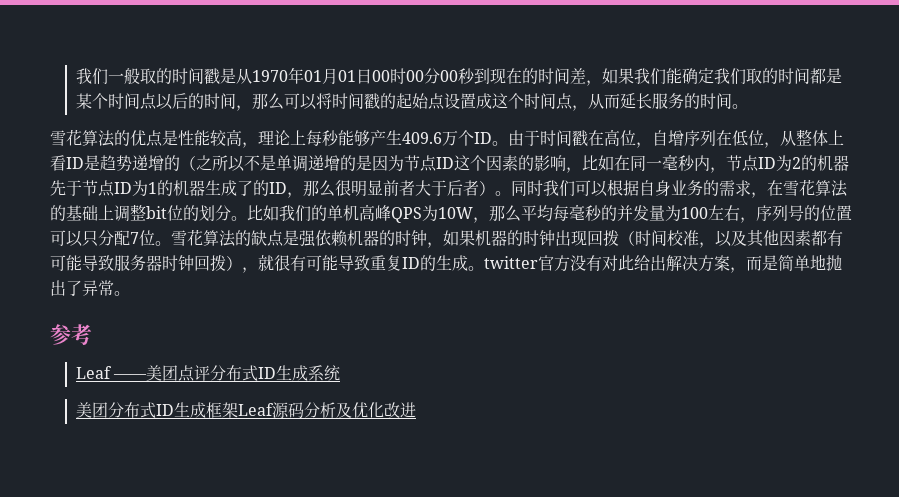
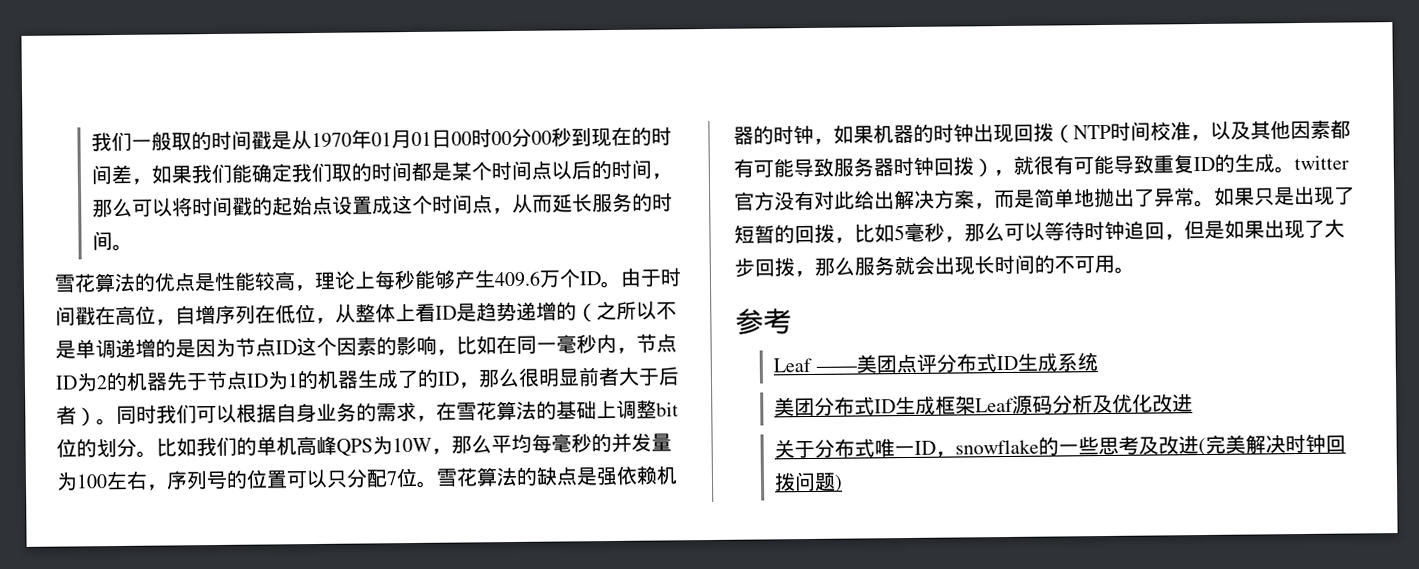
(635, 238) none -> [1073,124,1111,140] NTP
(130, 293) none -> [1214,185,1355,206] [734,218,1345,244] [734,254,1135,278] 如果只是出现了短暂的回拨，比如5毫秒，那么可以等待时钟追回，但是如果出现了大步回拨，那么服务就会出现长时间的不可用。
(416, 410) none -> [774,433,1347,459] [774,471,844,493] // 关于分布式唯一ID，snowflake的一些思考及改进(完美解决时钟回拨问题)

